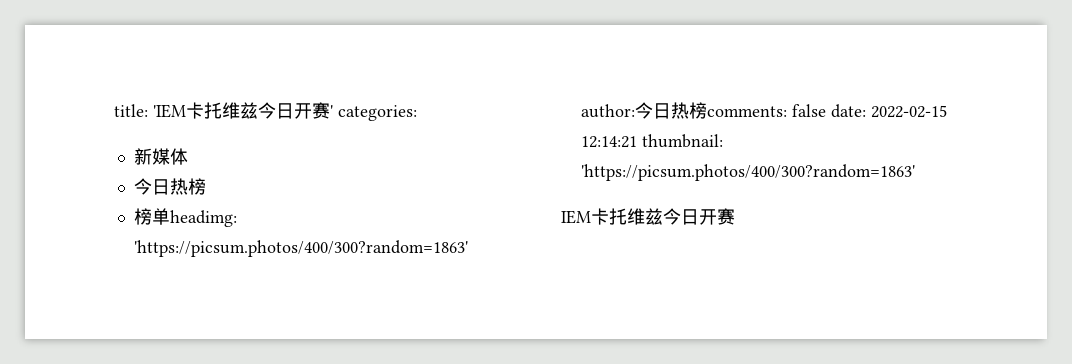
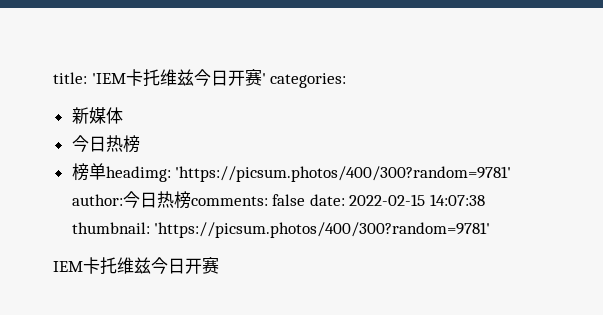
[133,240,468,257] 'https://picsum.photos/400/300?random=1863' -> [175,166,512,182] 'https://picsum.photos/400/300?random=9781'
[580,134,723,148] [580,164,915,181] 12:14:21 thumbnail: 'https://picsum.photos/400/300?random=1863' -> [430,194,486,206] [71,222,491,238] 14:07:38 thumbnail: 'https://picsum.photos/400/300?random=9781'

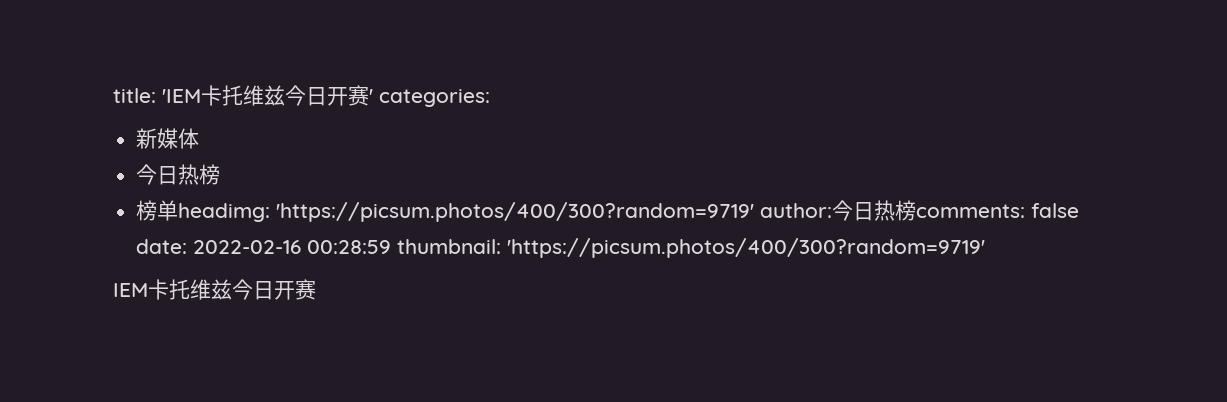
[175,166,512,182] 'https://picsum.photos/400/300?random=9781' -> [276,202,755,222] 'https://picsum.photos/400/300?random=9719'
[349,194,486,206] [71,222,491,238] 2022-02-15 14:07:38 thumbnail: 'https://picsum.photos/400/300?random=9781' -> [193,238,986,258] 2022-02-16 00:28:59 thumbnail: 'https://picsum.photos/400/300?random=9719'

